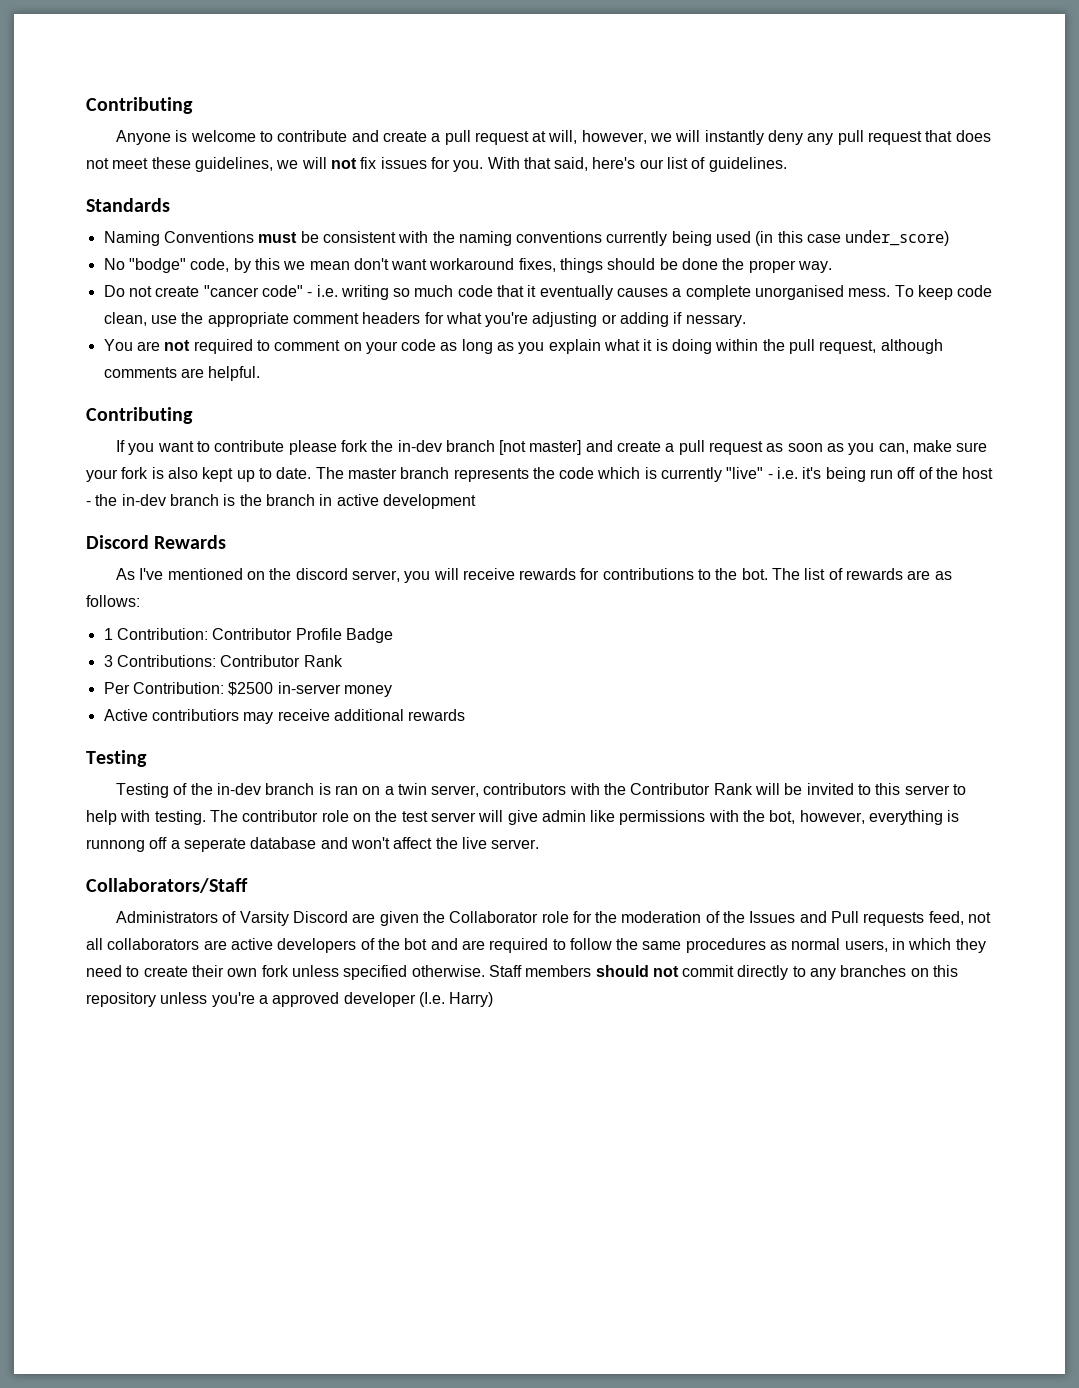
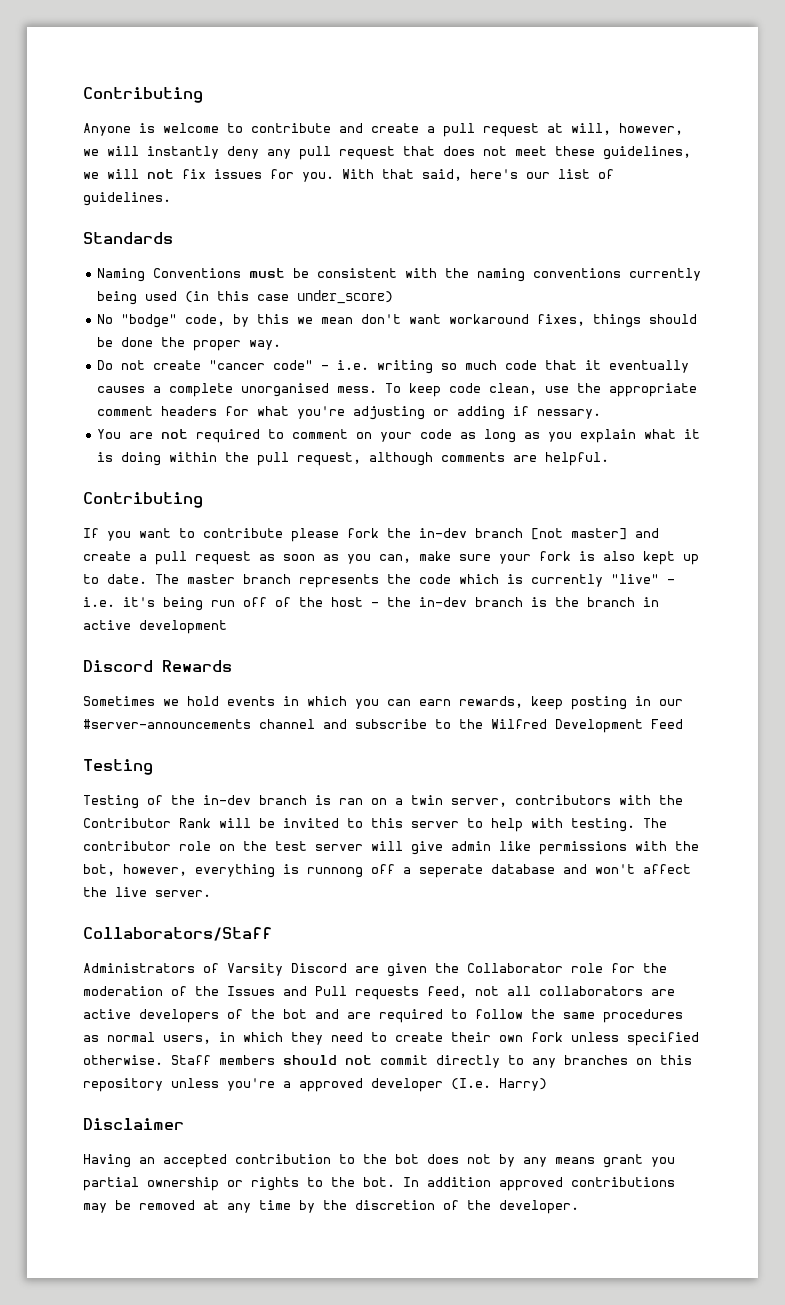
[115,568,952,583] [86,595,140,607] [103,628,393,643] [103,655,343,667] [103,682,392,697] [103,709,466,724] As I've mentioned on the discord server, you will receive rewards for contributions to the bot. The list of rewards are as follows: // 1 Contribution: Contributor Profile Badge // 3 Contributions: Contributor Rank // Per Contribution: $2500 in-server money // Active contributiors may receive additional rewards -> [83,696,683,710] [83,719,683,733] Sometimes we hold events in which you can earn rewards, keep posting in our #server-announcements channel and subscribe to the Wilfred Development Feed
(494, 999) none -> [83,1118,184,1130] [83,1154,675,1168] [83,1177,675,1191] [83,1200,579,1214] // Disclaimer // Having an accepted contribution to the bot does not by any means grant you partial ownership or rights to the bot. In addition approved contributions may be removed at any time by the discretion of the developer.

